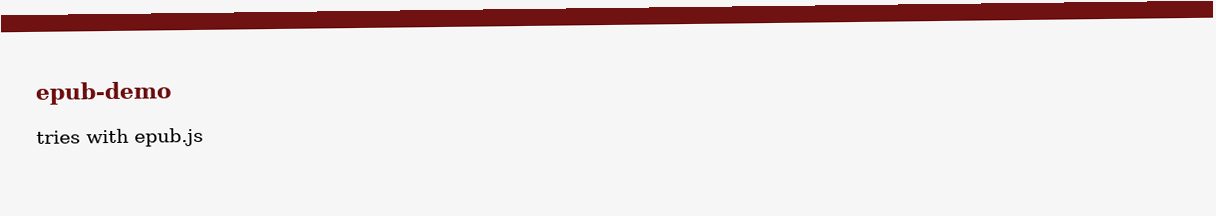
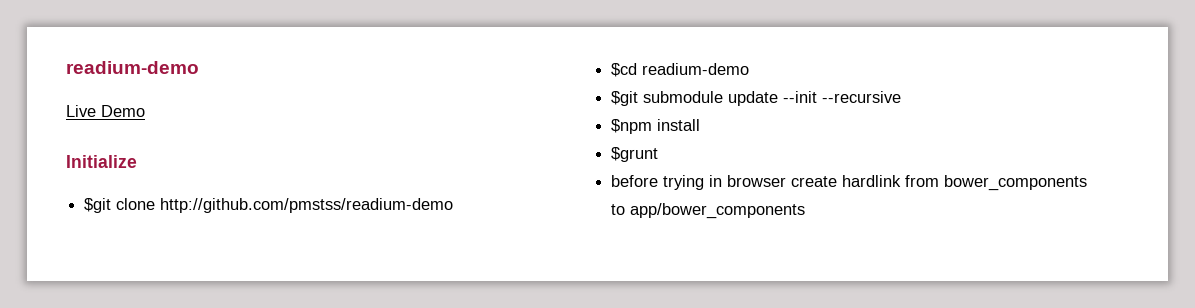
[35,81,172,105] [36,127,204,147] epub-demo // tries with epub.js -> [66,61,199,74] [66,105,145,117] [66,155,137,168] [84,198,454,213] [611,63,750,77] [611,91,902,106] [611,119,701,134] [611,147,659,162] [611,175,1088,191] [611,203,806,219] readium-demo // Live Demo // Initialize // $git clone http://github.com/pmstss/readium-demo // $cd readium-demo // $git submodule update --init --recursive // $npm install // $grunt // before trying in browser create hardlink from bower_components to app/bower_components

